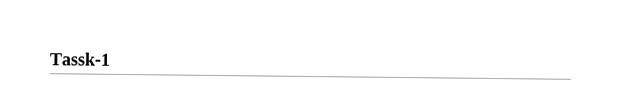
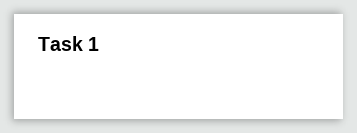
[49,52,111,66] Tassk-1 -> [38,36,100,51] Task 1

